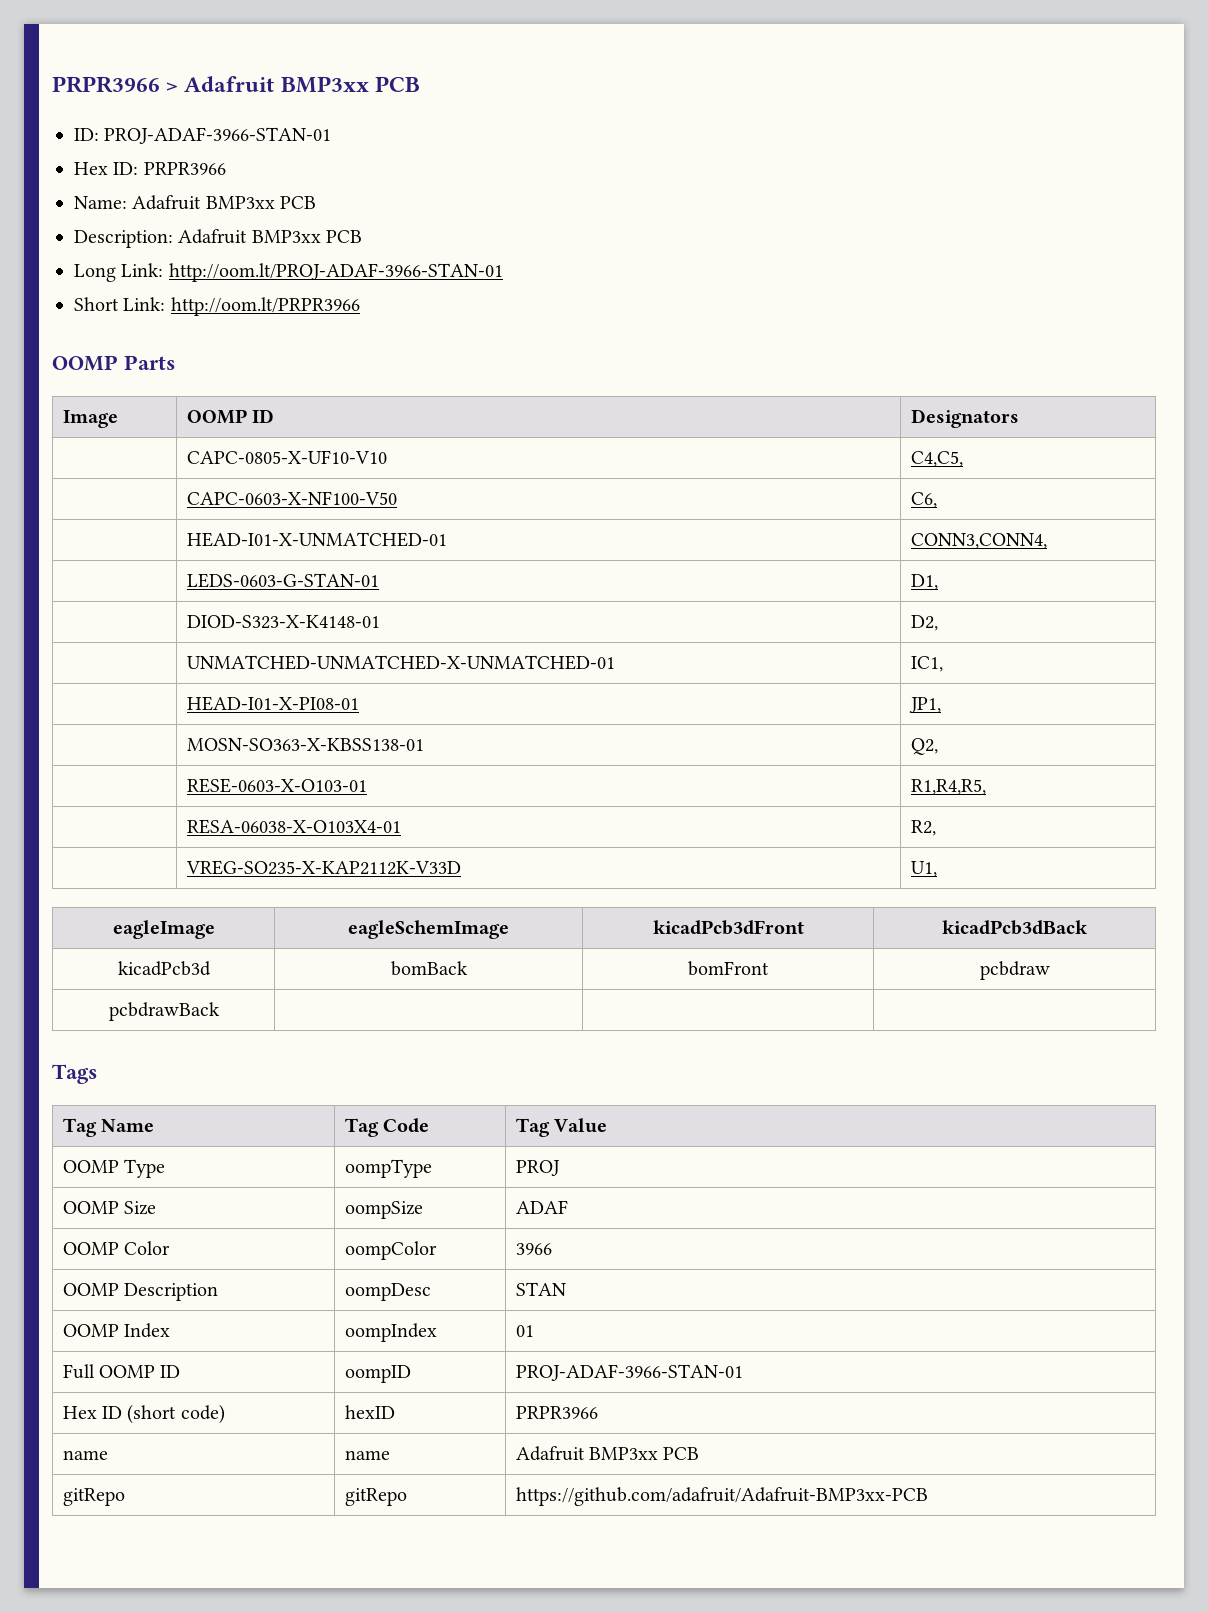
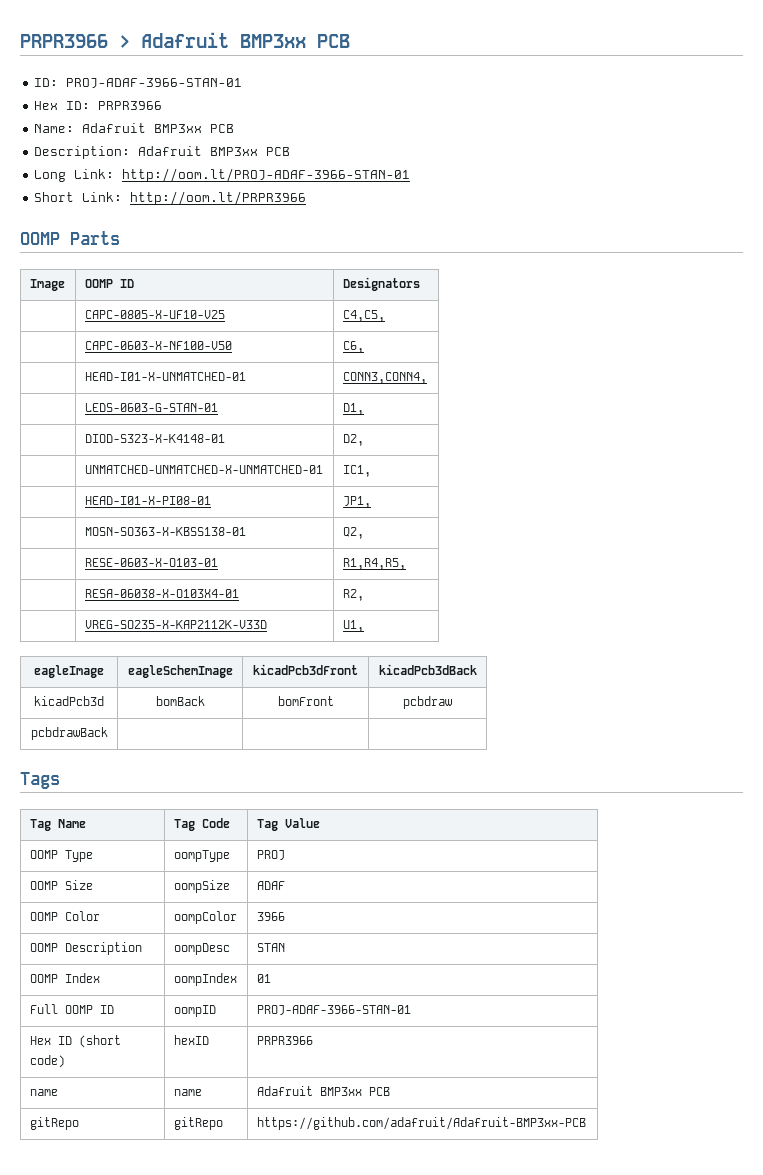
[186,450,387,464] CAPC-0805-X-UF10-V10 -> [84,310,225,319] CAPC-0805-X-UF10-V25

